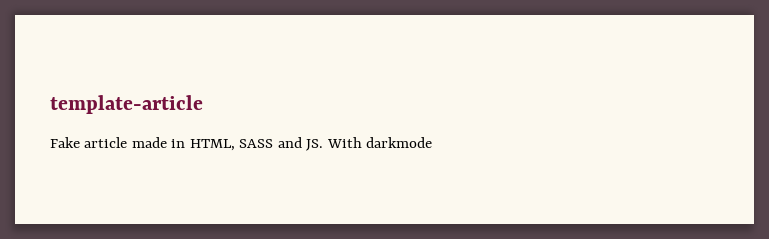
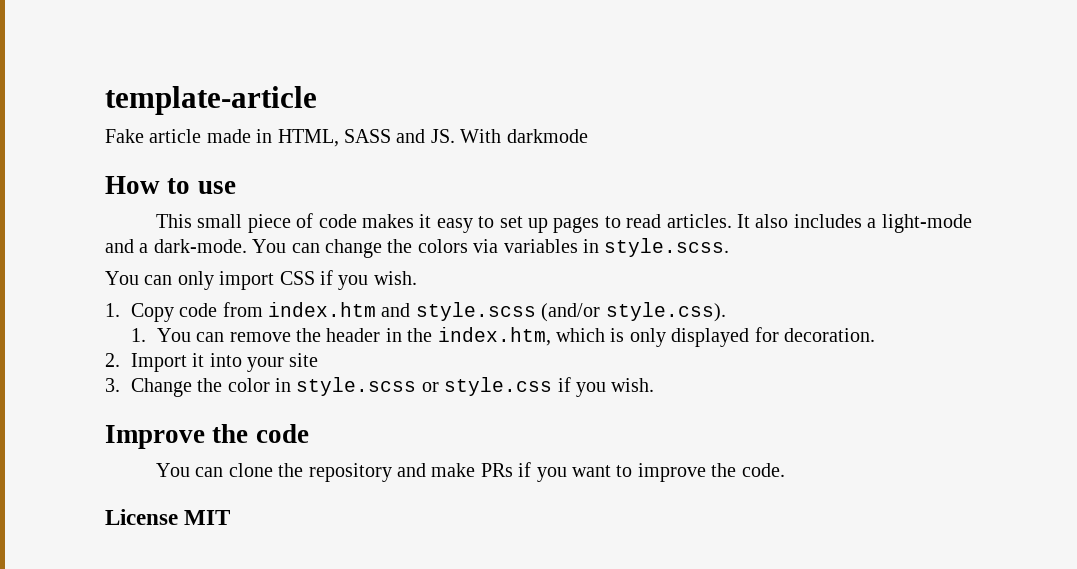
(433, 142) none -> [105,176,236,194] [155,213,972,233] [105,238,730,258] [105,270,417,290] [105,302,726,322] [130,327,875,347] [105,353,319,372] [105,377,655,397] [105,424,309,449] [155,462,785,482] [105,509,231,525] // How to use // This small piece of code makes it easy to set up pages to read articles. It also includes a light-mode and a dark-mode. You can change the colors via variables in style.scss. // You can only import CSS if you wish. // 1. Copy code from index.htm and style.scss (and/or style.css). // 1. You can remove the header in the index.htm, which is only displayed for decoration. // 2. Import it into your site // 3. Change the color in style.scss or style.css if you wish. // Improve the code // You can clone the repository and make PRs if you want to improve the code. // License MIT

